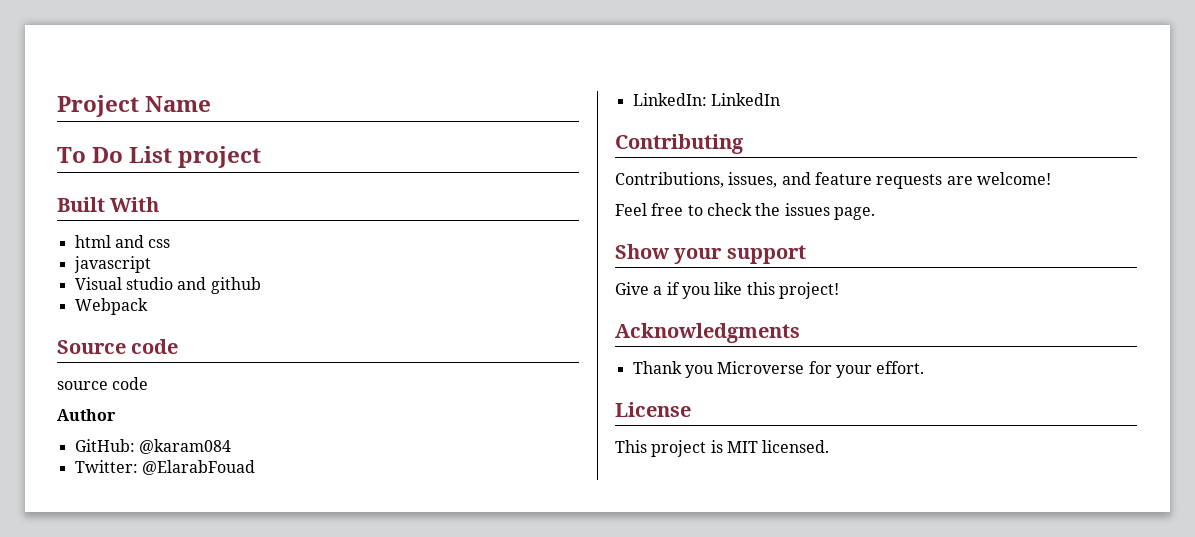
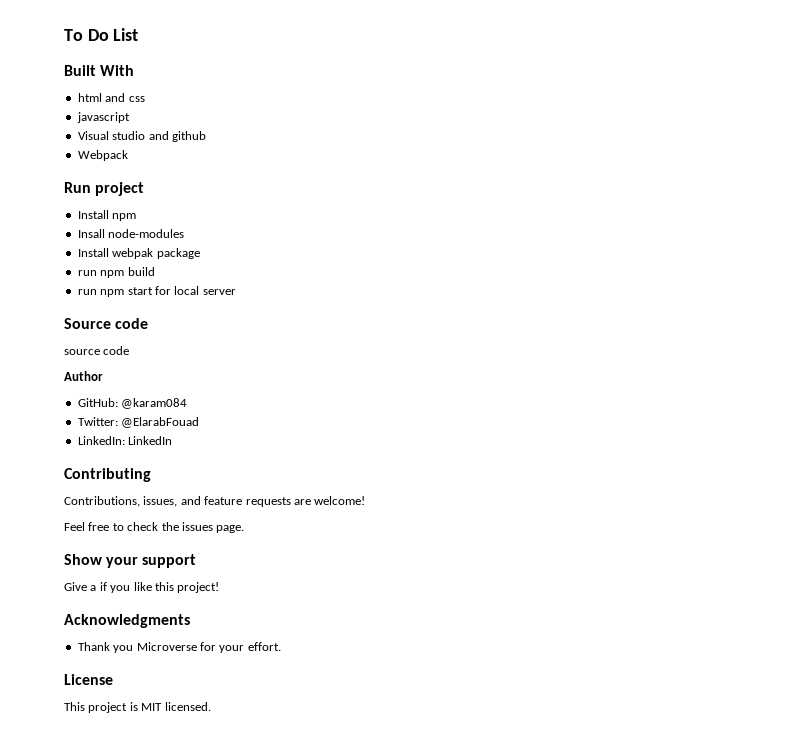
[57,95,212,117] Project Name // -> (64, 35) none
[178,146,262,168] project -> (139, 34) none
(148, 306) none -> [64,182,145,196] [77,210,137,221] [77,229,185,238] [77,248,200,259] [77,267,155,278] [77,286,236,297] // Run project // Install npm // Insall node-modules // Install webpak package // run npm build // run npm start for local server

